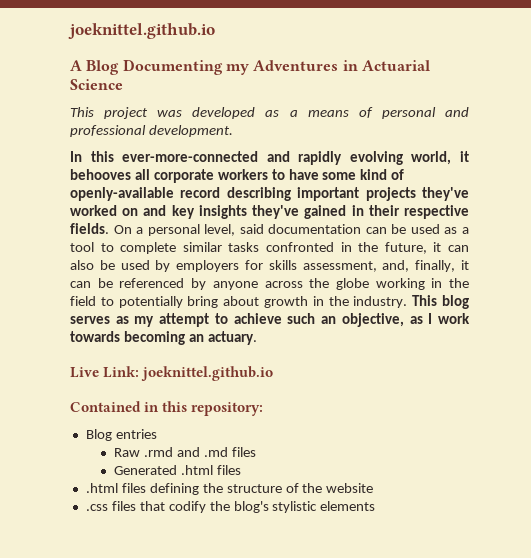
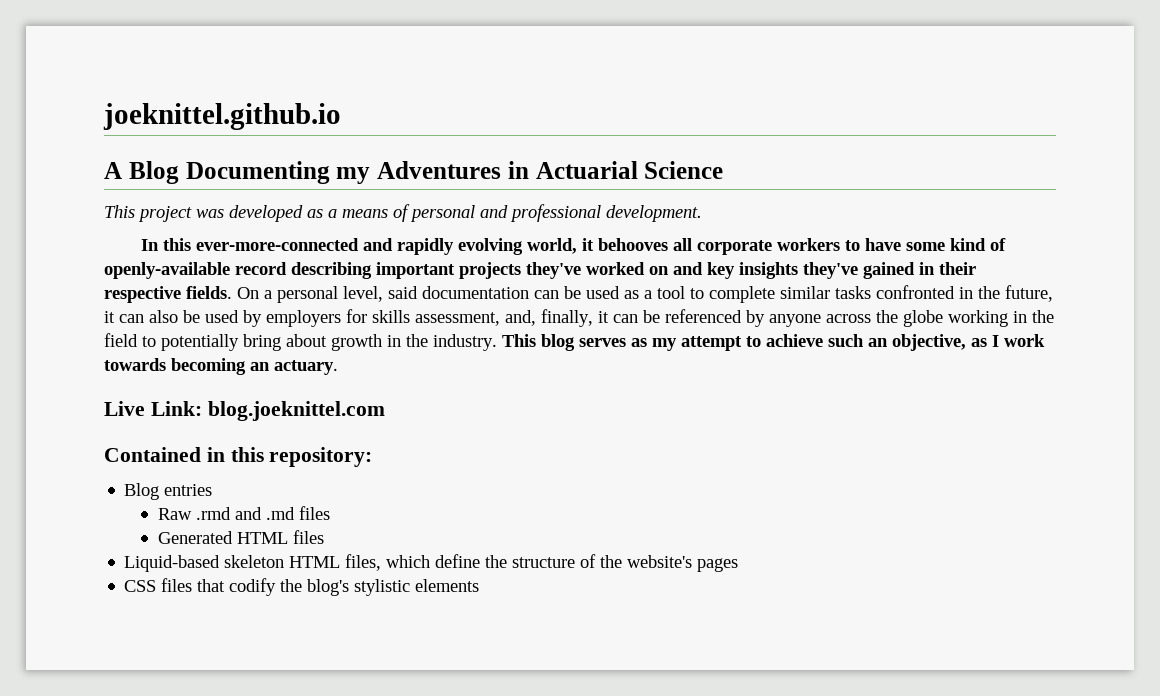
[141,366,274,381] joeknittel.github.io -> [207,401,385,421] blog.joeknittel.com
[180,465,241,475] [85,483,199,495] .html files // .html files defining -> [236,530,324,544] [124,554,481,572] HTML files // Liquid-based skeleton HTML files, which define
[326,483,374,493] [85,504,108,511] website // .css -> [627,555,739,572] [124,580,157,592] website's pages // CSS

